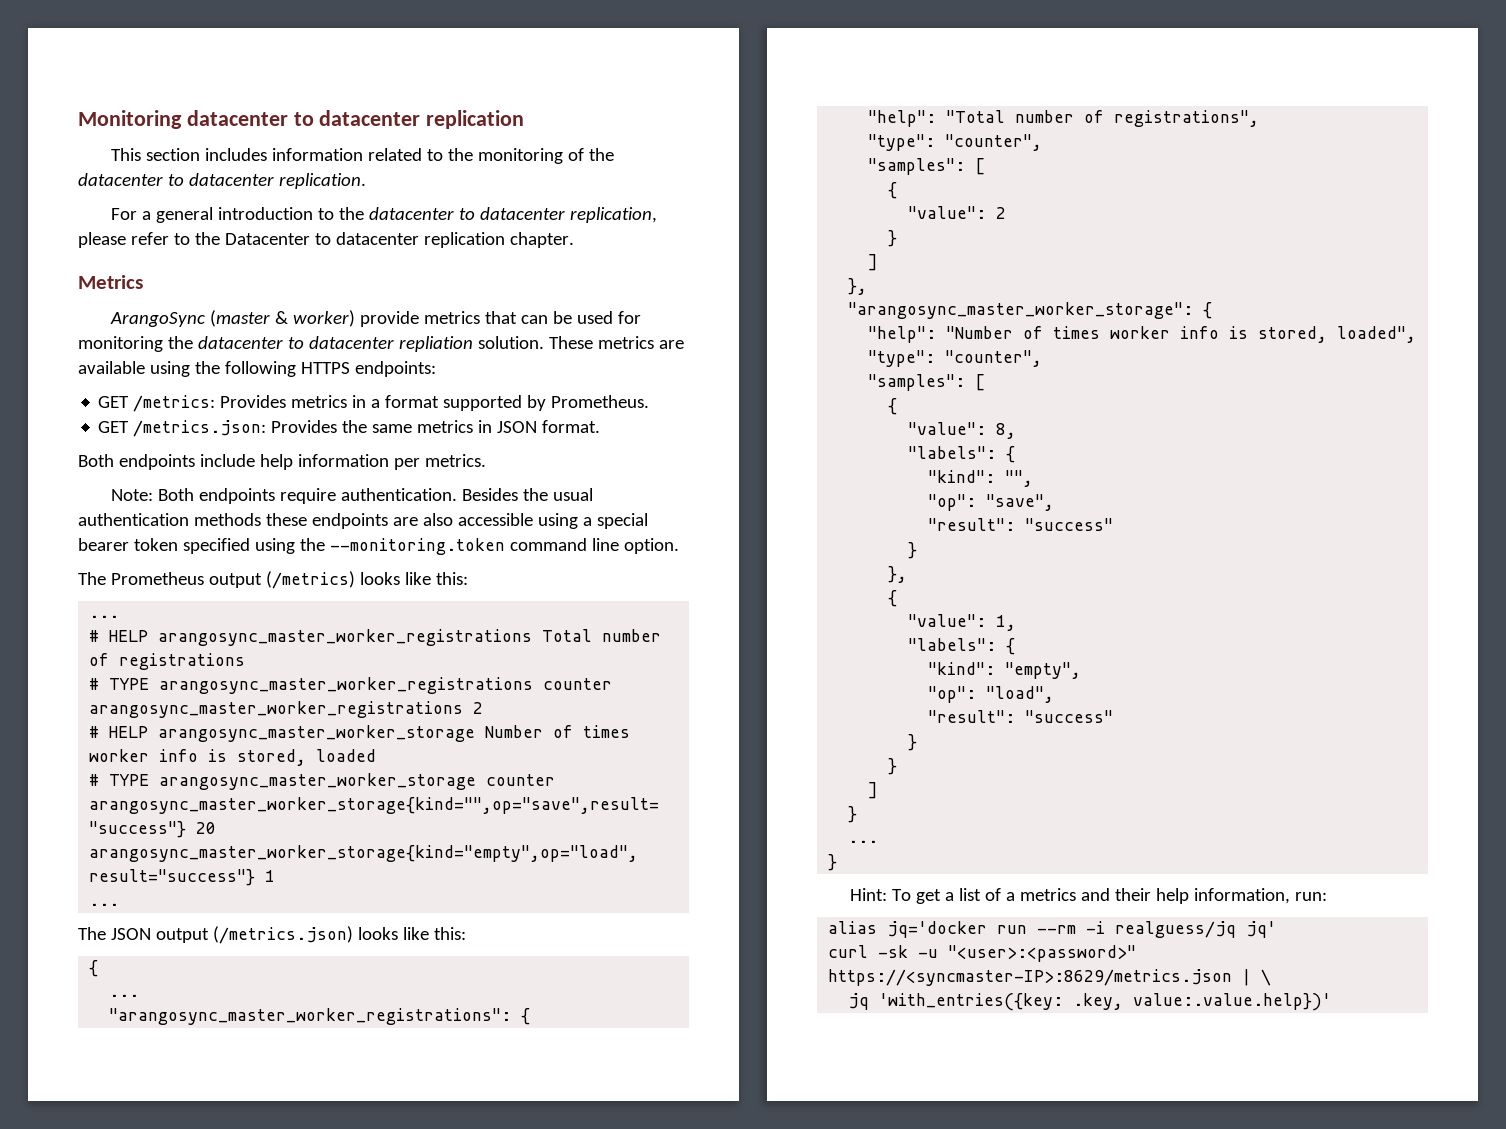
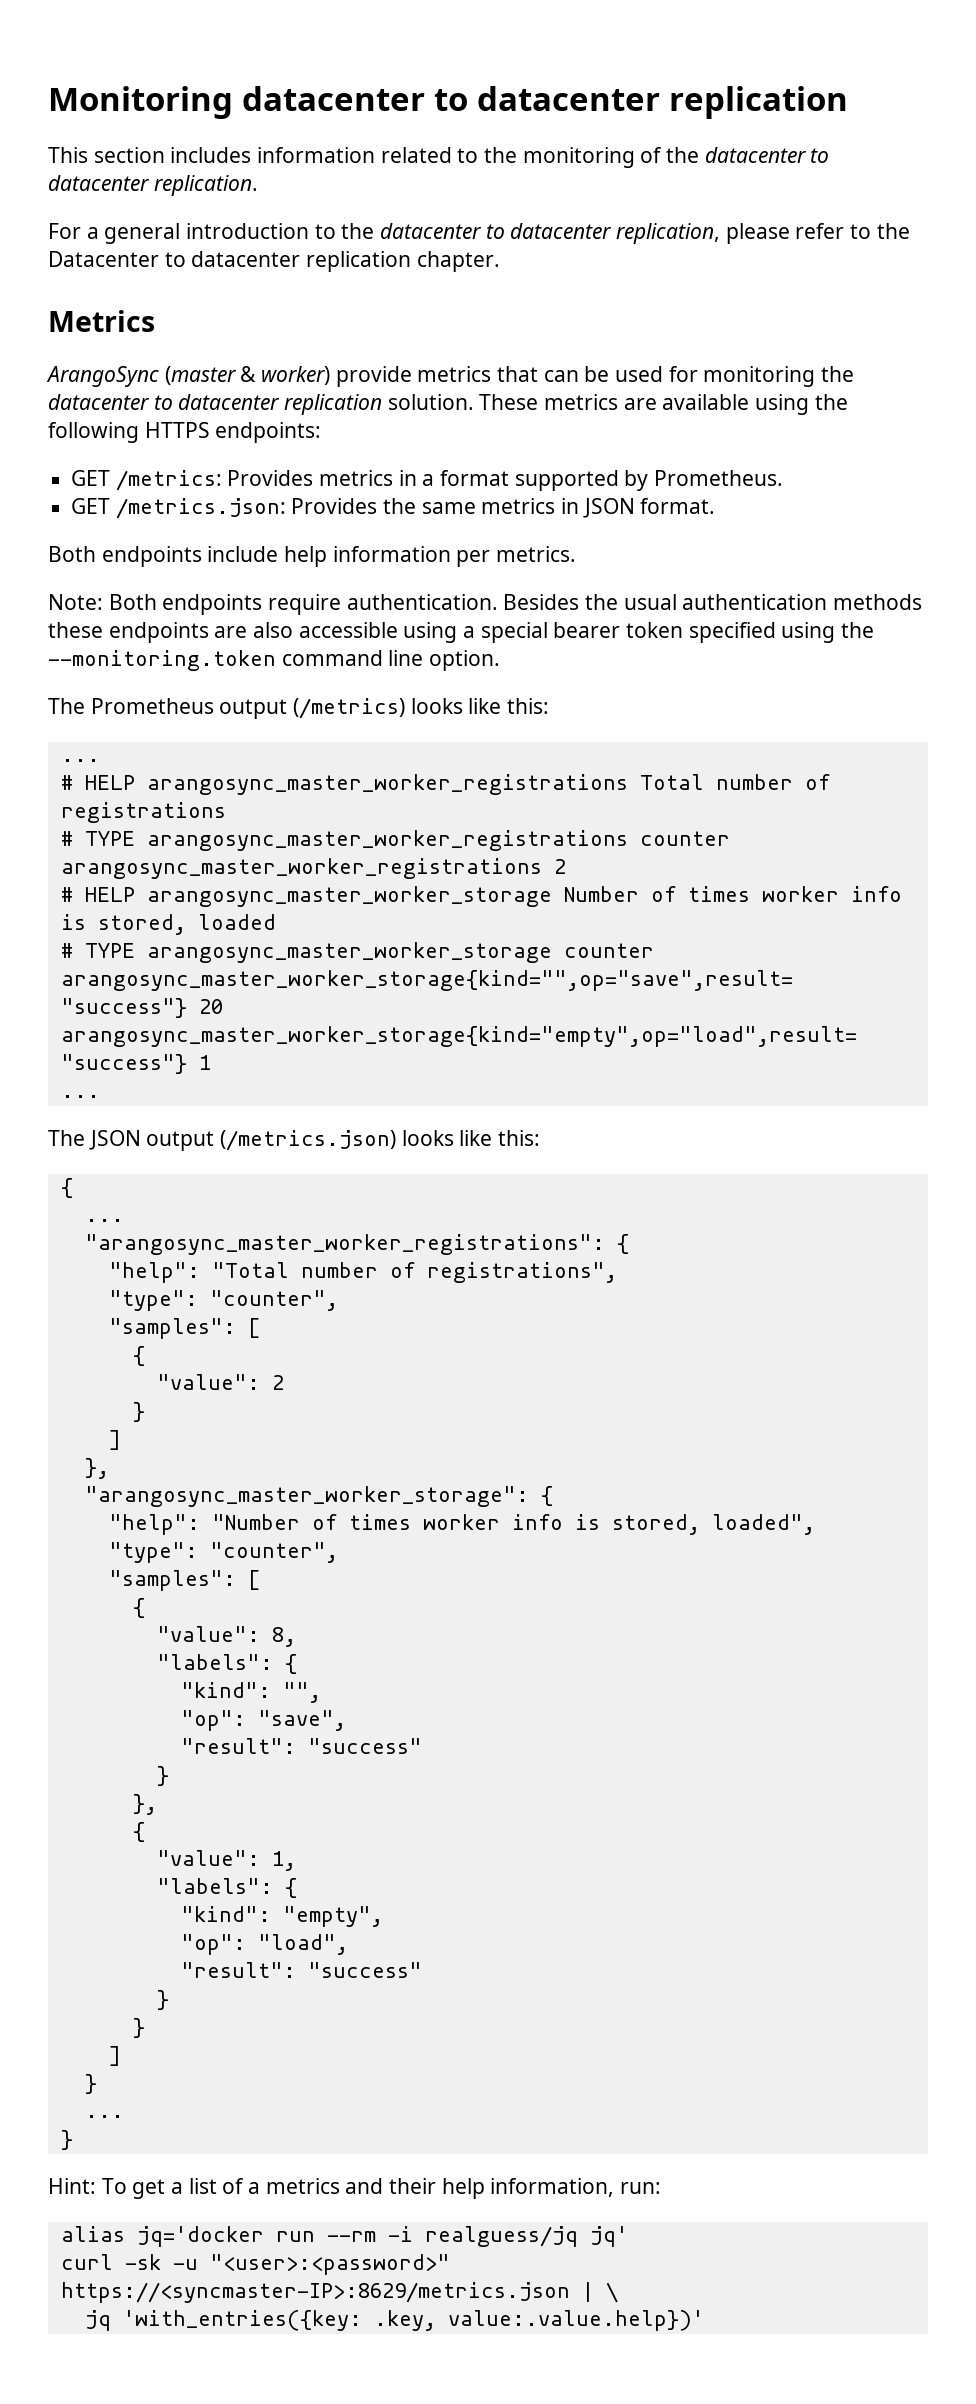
[398,336,473,352] repliation -> [284,394,383,415] replication

